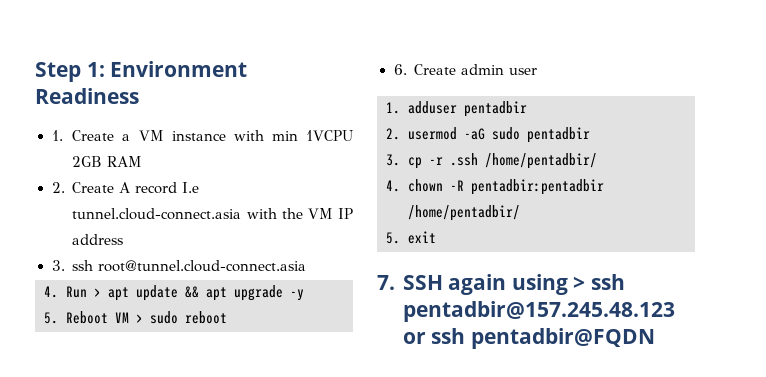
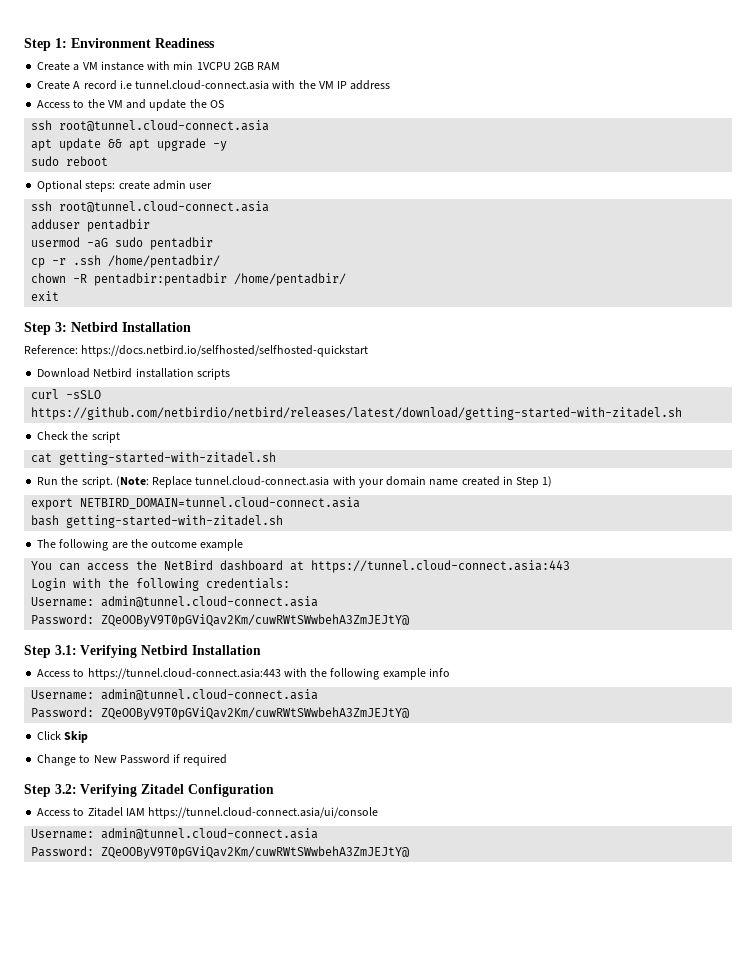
[51,130,63,141] 1. -> (215, 43) none
[51,182,65,193] 2. -> (281, 66) none
[182,182,200,193] I.e -> [119,80,132,89] i.e
[51,260,307,272] [44,286,101,298] 3. ssh root@tunnel.cloud-connect.asia // 4. Run > -> [37,99,224,111] [31,120,270,131] Access to the VM and update the OS // ssh root@tunnel.cloud-connect.asia //
[44,311,143,324] 5. Reboot VM > -> (228, 146) none
[393,64,457,75] 6. Create -> [37,180,150,192] Optional steps: create
[386,102,400,114] 1. -> [31,201,270,212] ssh root@tunnel.cloud-connect.asia //
[386,128,400,140] 2. -> (151, 225) none
[386,154,400,166] 3. -> (214, 243) none
[386,180,400,192] 4. -> (221, 261) none
[386,232,400,244] 5. -> (347, 279) none
[377,274,625,295] [402,301,675,322] [402,328,655,349] 7. SSH again using > ssh pentadbir@157.245.48.123 or ssh pentadbir@FQDN -> [24,322,191,335] [24,345,369,357] [37,368,230,380] [31,389,102,399] [31,407,683,420] [37,431,120,443] [31,452,277,465] [37,476,553,488] [31,497,361,510] [31,515,284,528] [37,539,244,551] [31,560,571,573] [31,578,291,591] [31,596,319,607] [31,614,410,627] [24,645,261,658] [37,668,450,680] [31,689,319,700] [31,707,410,720] [37,731,89,743] [37,754,228,766] [24,784,274,797] [37,807,379,819] [31,828,319,839] [31,846,410,859] Step 3: Netbird Installation // Reference: https://docs.netbird.io/selfhosted/selfhosted-quickstart // Download Netbird installation scripts // curl -sSLO https://github.com/netbirdio/netbird/releases/latest/download/getting-started-with-zitadel.sh // Check the script // cat getting-started-with-zitadel.sh // Run the script. (Note: Replace tunnel.cloud-connect.asia with your domain name created in Step 1) // export NETBIRD_DOMAIN=tunnel.cloud-connect.asia // bash getting-started-with-zitadel.sh // The following are the outcome example // You can access the NetBird dashboard at https://tunnel.cloud-connect.asia:443 // Login with the following credentials: // Username: admin@tunnel.cloud-connect.asia // Password: ZQeOOByV9T0pGViQav2Km/cuwRWtSWwbehA3ZmJEJtY@ // Step 3.1: Verifying Netbird Installation // Access to https://tunnel.cloud-connect.asia:443 with the following example info // Username: admin@tunnel.cloud-connect.asia // Password: ZQeOOByV9T0pGViQav2Km/cuwRWtSWwbehA3ZmJEJtY@ // Click Skip // Change to New Password if required // Step 3.2: Verifying Zitadel Configuration // Access to Zitadel IAM https://tunnel.cloud-connect.asia/ui/console // Username: admin@tunnel.cloud-connect.asia // Password: ZQeOOByV9T0pGViQav2Km/cuwRWtSWwbehA3ZmJEJtY@

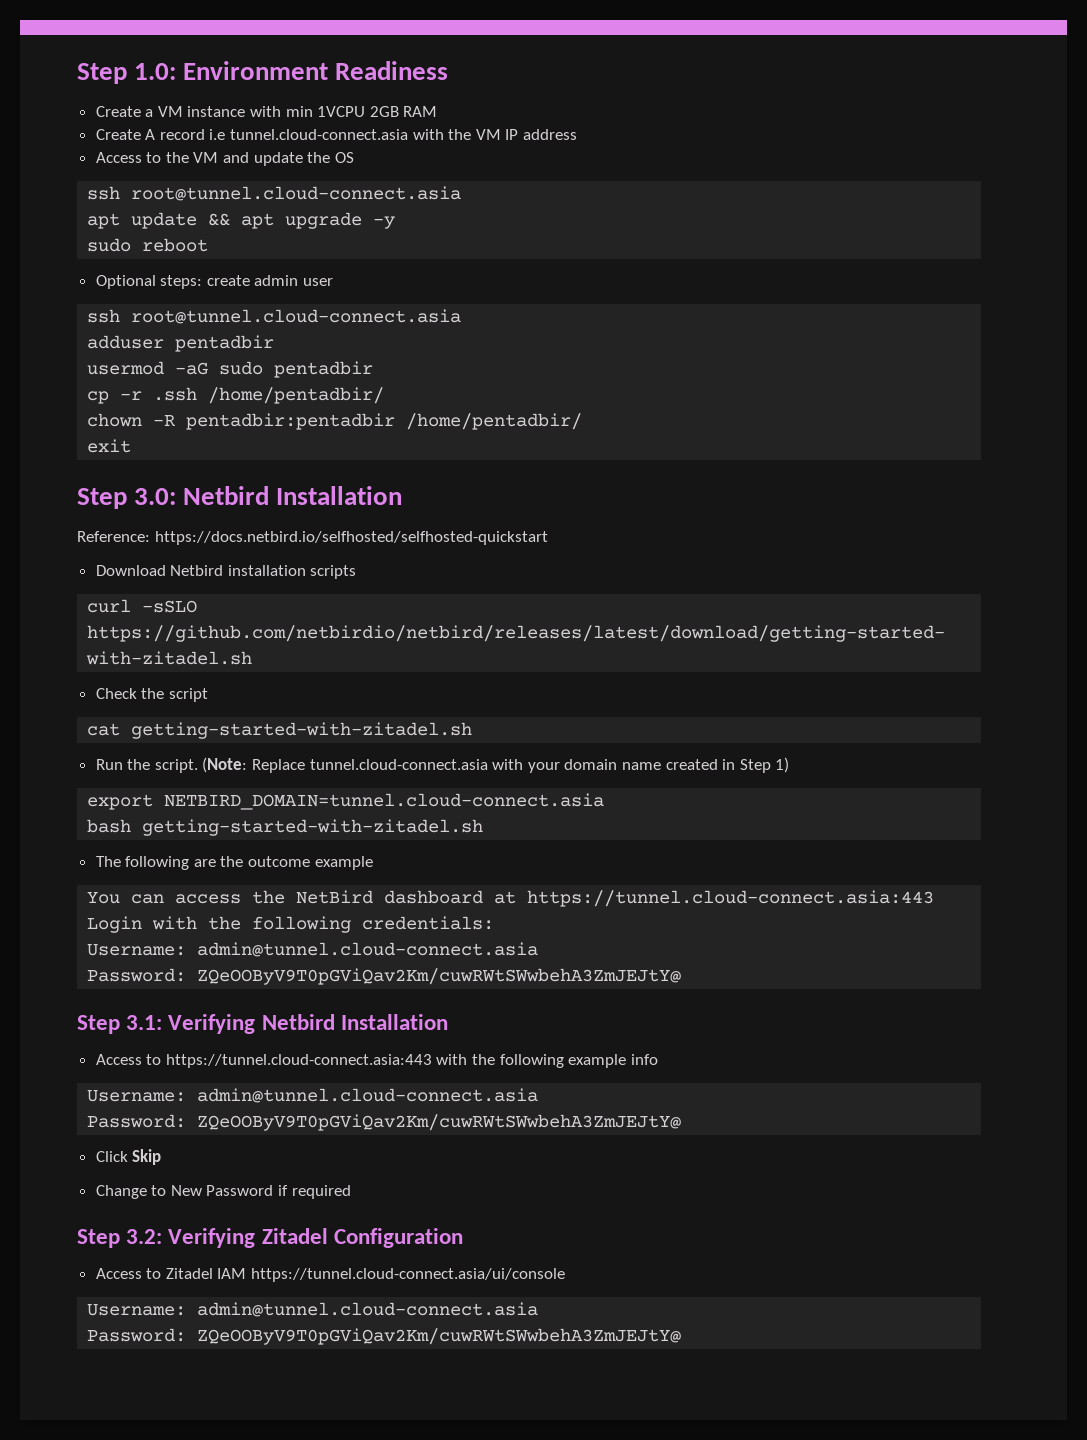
[24,38,67,51] Step 1: -> [77,63,177,84] Step 1.0:
[55,322,67,332] 3: -> [134,488,177,505] 3.0:

